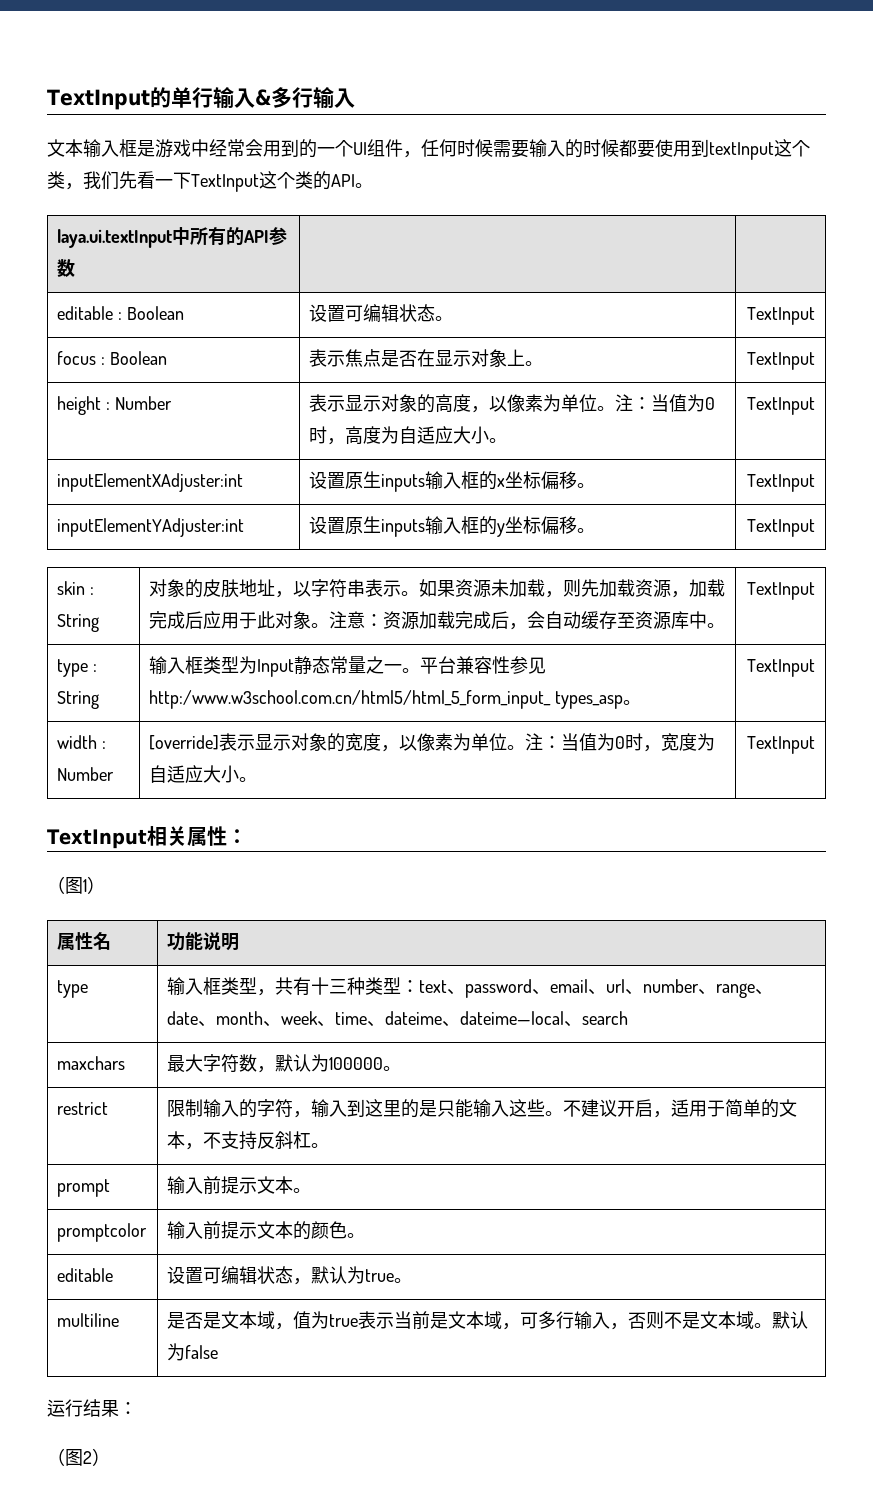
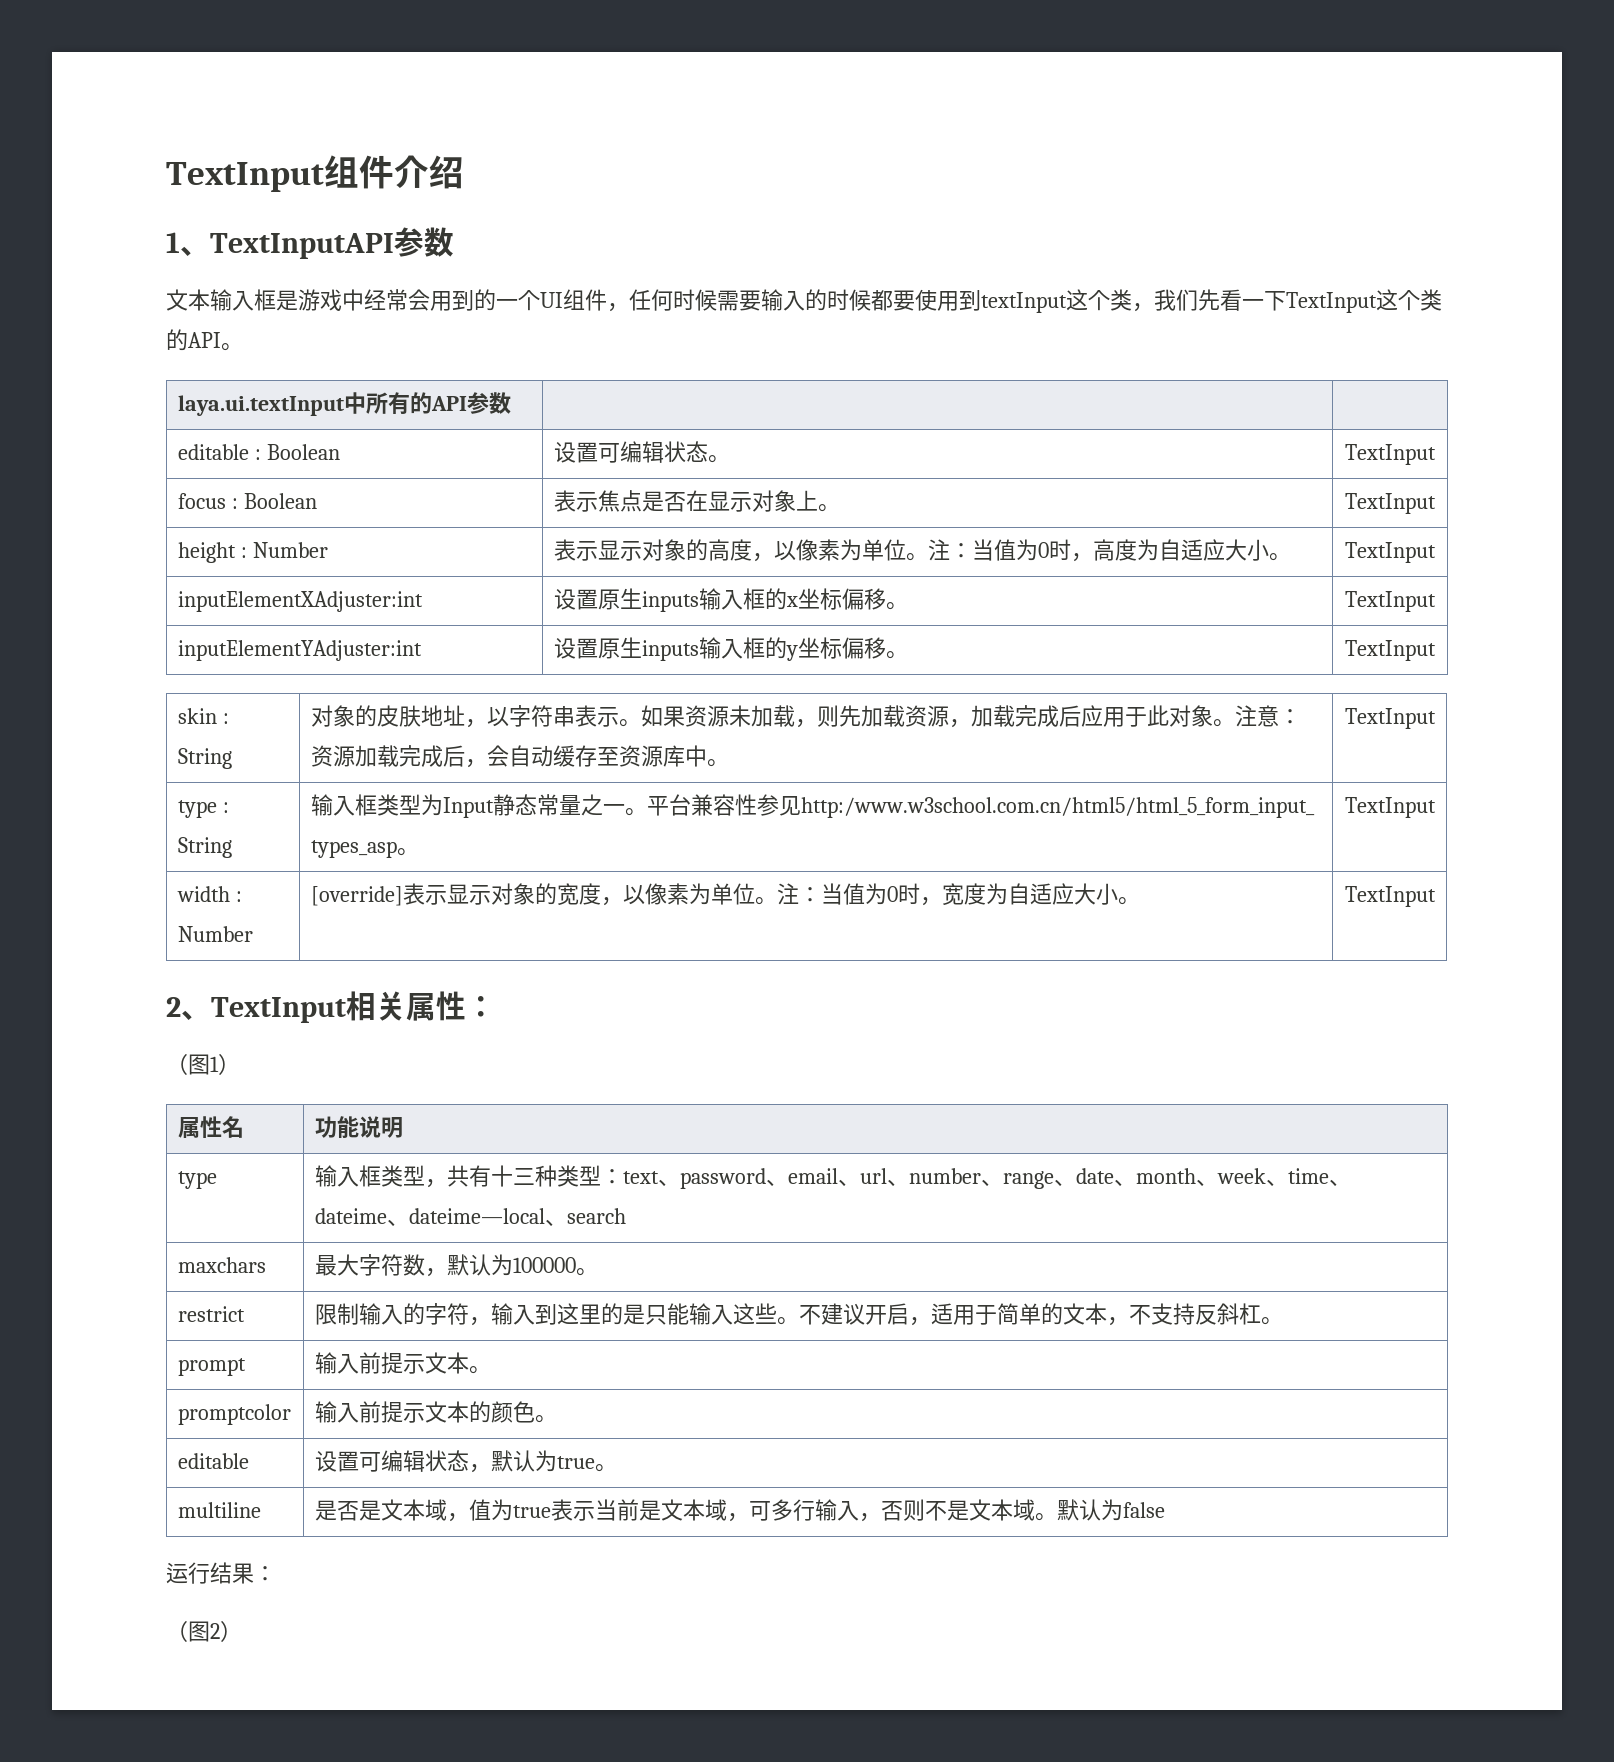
[47,87,355,110] TextInput的单行输入&多行输入 -> [166,155,464,192] [166,227,454,259] TextInput组件介绍 // 1、TextInputAPI参数
(815, 745) none -> [166,997,211,1020] 2、

